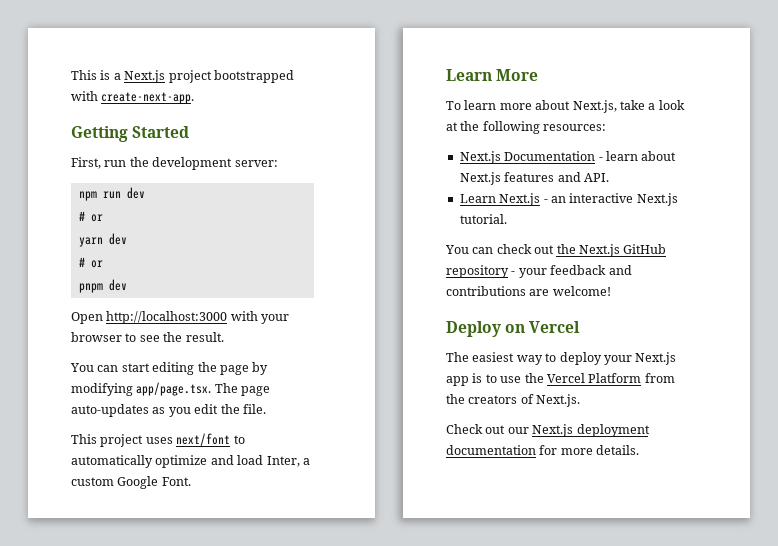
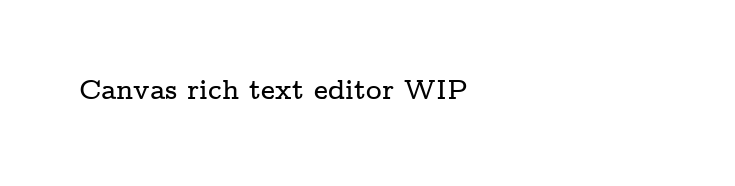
[71,70,294,83] [71,91,195,104] [71,126,190,142] [71,157,278,170] [78,187,145,201] [78,211,103,222] [78,233,127,247] [78,257,103,268] [78,279,127,293] [71,311,290,324] [71,332,224,342] [70,362,269,375] [71,382,271,396] [71,404,266,417] [71,433,245,447] [71,455,310,468] [71,476,191,489] [446,69,539,81] [446,100,685,113] [446,121,607,134] [459,151,677,164] [459,172,609,185] [459,193,678,206] [459,214,507,224] [445,244,667,257] [446,265,632,278] [446,286,611,296] [446,321,581,337] [446,352,677,365] [446,373,675,386] [446,394,581,407] [446,424,650,437] [446,445,640,455] This is a Next.js project bootstrapped with create-next-app. // Getting Started // First, run the development server: // npm run dev // # or // yarn dev // # or // pnpm dev // Open http://localhost:3000 with your browser to see the result. // You can start editing the page by modifying app/page.tsx. The page auto-updates as you edit the file. // This project uses next/font to automatically optimize and load Inter, a custom Google Font. // Learn More // To learn more about Next.js, take a look at the following resources: // Next.js Documentation - learn about Next.js features and API. // Learn Next.js - an interactive Next.js tutorial. // You can check out the Next.js GitHub repository - your feedback and contributions are welcome! // Deploy on Vercel // The easiest way to deploy your Next.js app is to use the Vercel Platform from the creators of Next.js. // Check out our Next.js deployment documentation for more details. -> [79,80,468,99] Canvas rich text editor WIP

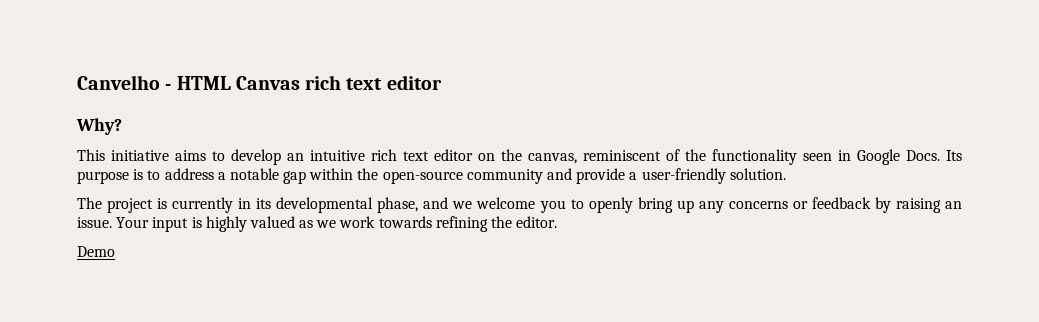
(79, 89) none -> [77,75,231,90] Canvelho - HTML
[404,80,468,99] WIP -> [76,118,122,135] [77,149,962,165] [77,168,786,184] [77,197,962,213] [77,216,558,232] [77,246,115,257] // Why? // This initiative aims to develop an intuitive rich text editor on the canvas, reminiscent of the functionality seen in Google Docs. Its purpose is to address a notable gap within the open-source community and provide a user-friendly solution. // The project is currently in its developmental phase, and we welcome you to openly bring up any concerns or feedback by raising an issue. Your input is highly valued as we work towards refining the editor. // Demo

